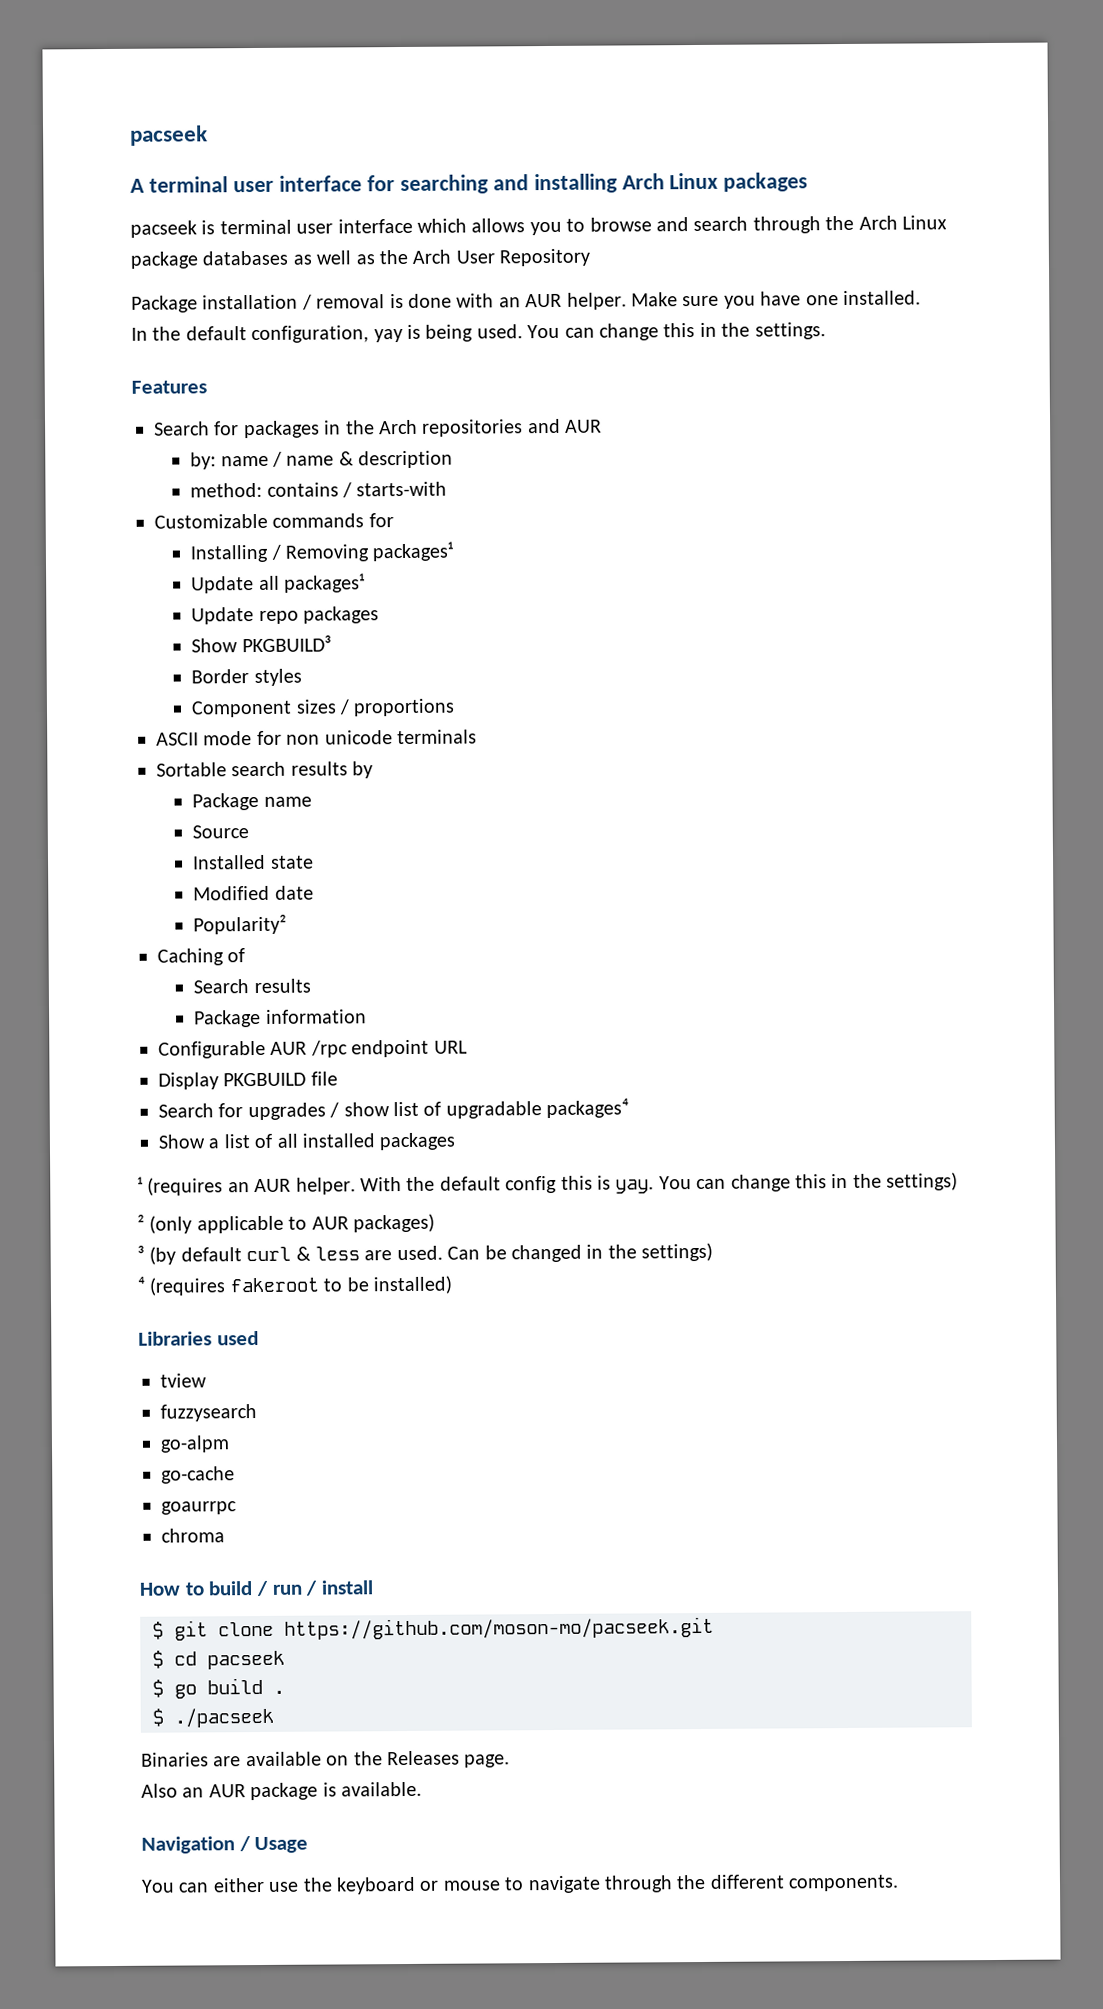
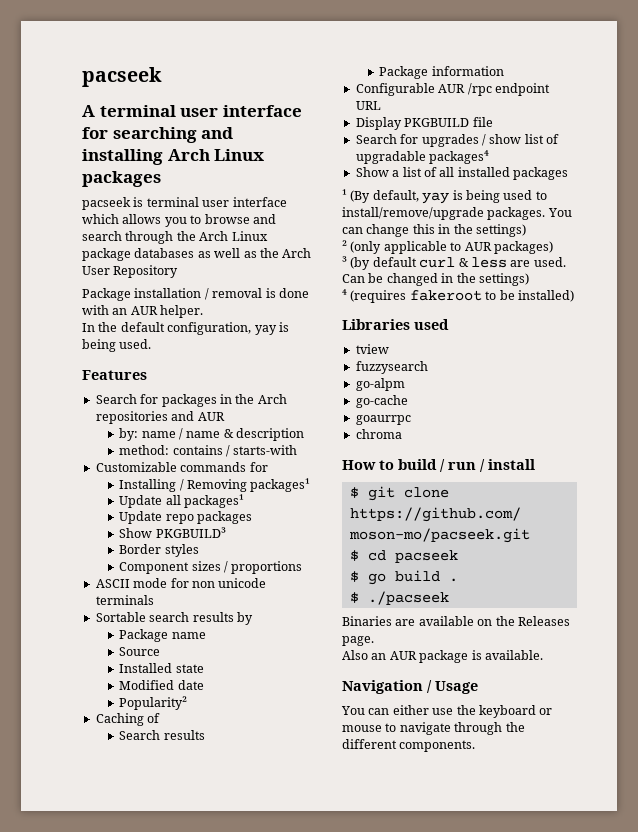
[630,290,921,309] Make sure you have one installed. -> (204, 311) none
[527,322,826,341] You can change this in the settings. -> (152, 344) none
[147,1175,655,1196] (requires an AUR helper. With the default config this is yay. -> [350,190,547,204] [342,207,546,220] (By default, yay is being used to install/remove/upgrade packages.

